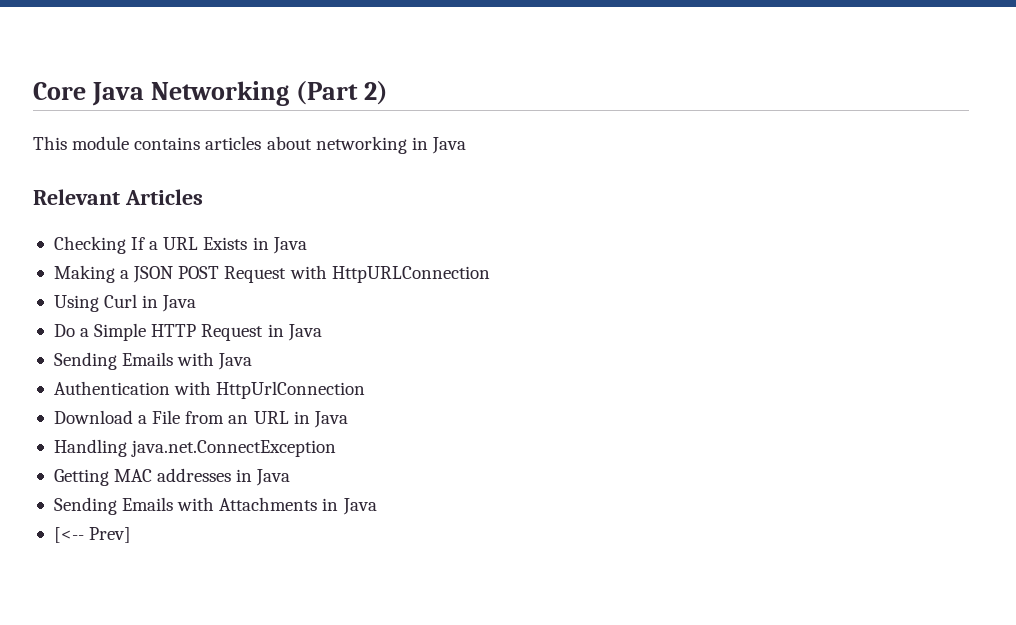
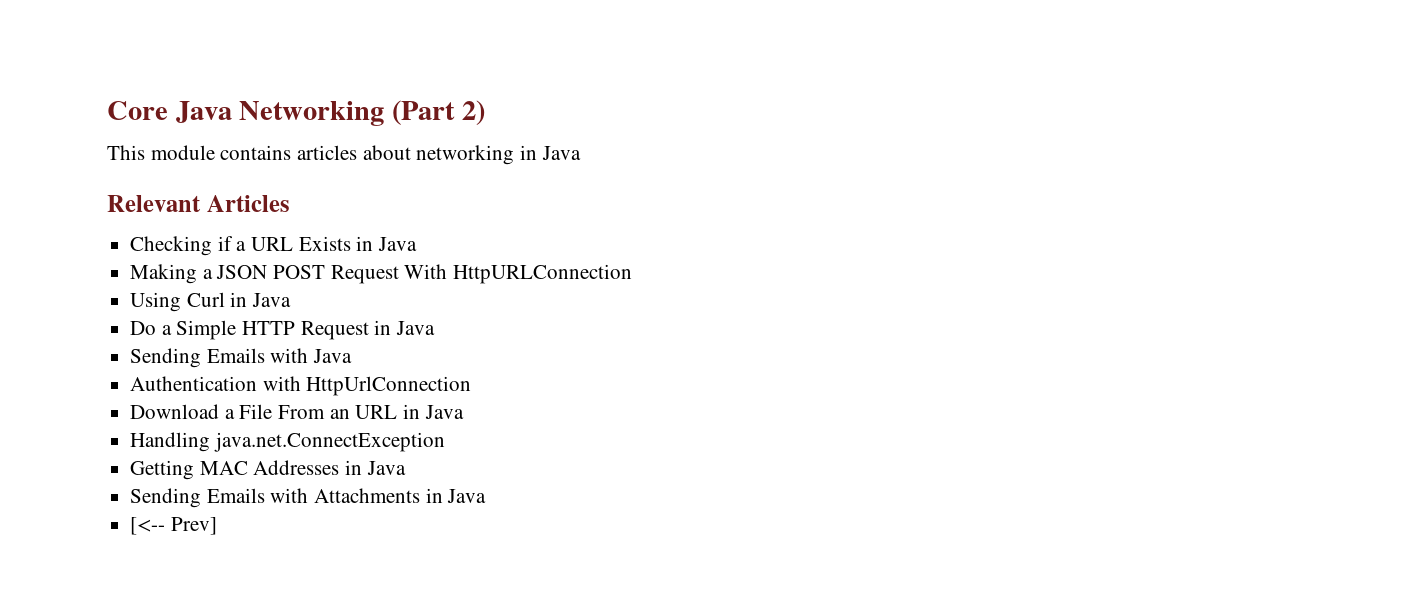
[131,237,146,250] If -> [217,236,233,251] if
[289,265,327,279] with -> [404,264,448,279] With
[185,411,225,424] from -> [278,405,326,419] From
[157,468,232,482] addresses -> [253,460,340,475] Addresses

